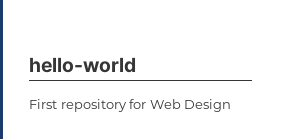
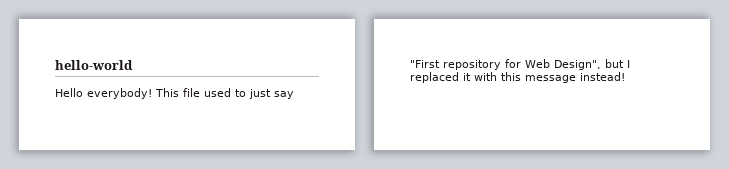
[29,99,232,112] First repository for Web Design -> [55,88,294,99] [410,59,630,70] [410,72,625,83] Hello everybody! This file used to just say "First repository for Web Design", but I replaced it with this message instead!

